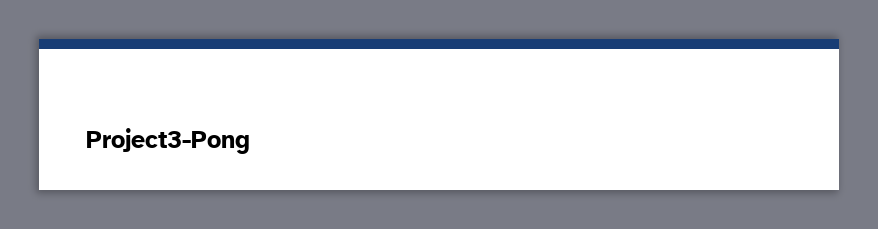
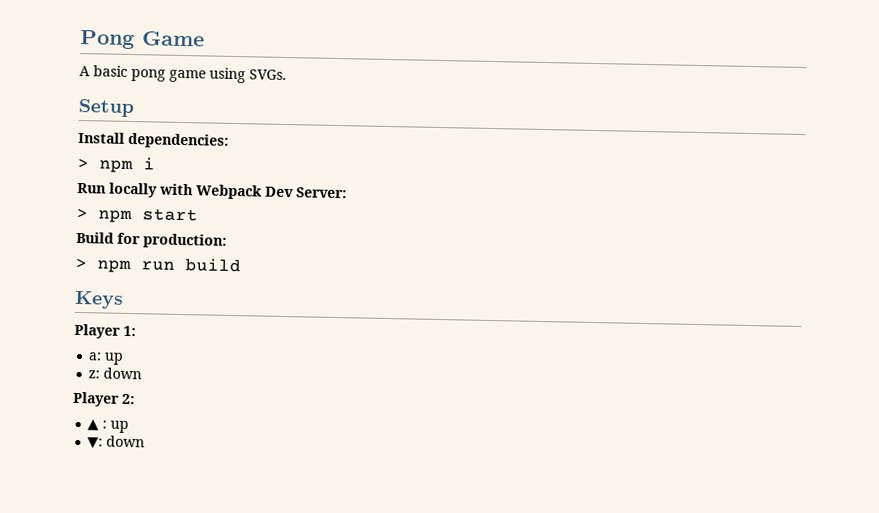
[86,128,250,154] Project3-Pong -> [79,29,205,50] [79,65,287,84] [78,98,134,118] [78,131,229,149] [77,157,155,174] [77,182,347,200] [76,208,198,224] [76,231,227,249] [75,258,241,274] [74,290,124,309] [74,323,136,339] [88,352,125,365] [88,367,143,380] [73,391,135,407] [87,419,130,434] [87,435,146,449] Pong Game // A basic pong game using SVGs. // Setup // Install dependencies: // > npm i // Run locally with Webpack Dev Server: // > npm start // Build for production: // > npm run build // Keys // Player 1: // a: up // z: down // Player 2: // ▲ : up // ▼: down

